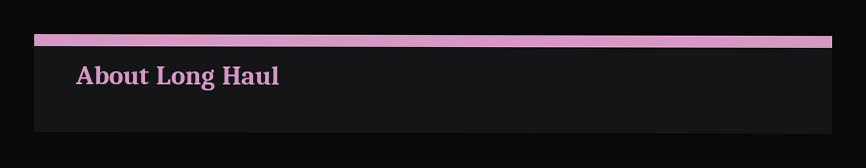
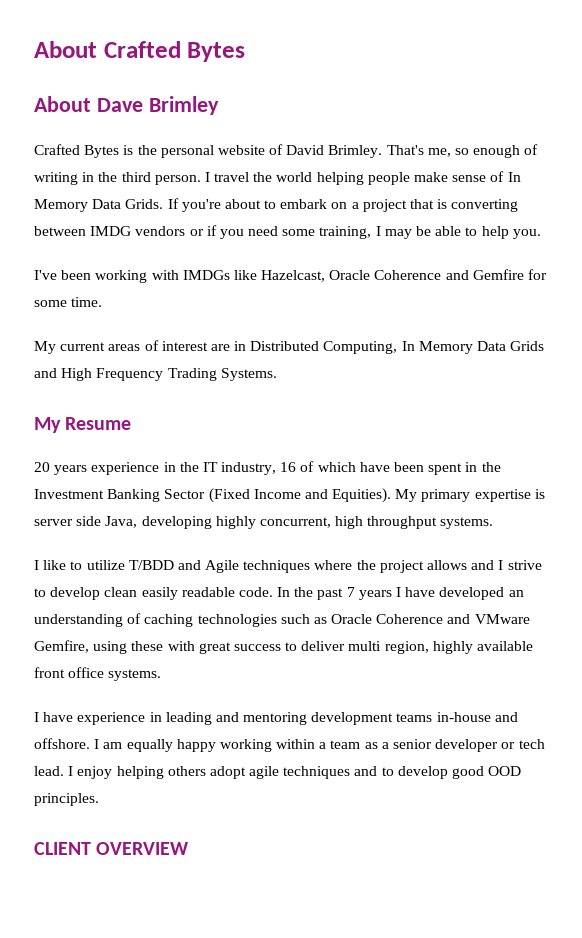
[74,65,281,91] About Long Haul -> [34,41,246,62] [34,96,219,115] [34,144,539,158] [34,171,521,185] [34,198,519,212] [34,225,541,239] [34,269,548,283] [34,297,103,307] [34,340,545,354] [34,368,277,381] [34,417,132,433] [34,461,501,475] [34,488,545,503] [34,516,494,529] [34,560,542,573] [34,587,524,600] [34,613,530,627] [34,640,534,654] [34,667,162,681] [34,712,518,725] [34,738,545,752] [34,766,522,779] [34,793,99,806] [34,842,190,855] About Crafted Bytes // About Dave Brimley // Crafted Bytes is the personal website of David Brimley. That's me, so enough of writing in the third person. I travel the world helping people make sense of In Memory Data Grids. If you're about to embark on a project that is converting between IMDG vendors or if you need some training, I may be able to help you. // I've been working with IMDGs like Hazelcast, Oracle Coherence and Gemfire for some time. // My current areas of interest are in Distributed Computing, In Memory Data Grids and High Frequency Trading Systems. // My Resume // 20 years experience in the IT industry, 16 of which have been spent in the Investment Banking Sector (Fixed Income and Equities). My primary expertise is server side Java, developing highly concurrent, high throughput systems. // I like to utilize T/BDD and Agile techniques where the project allows and I strive to develop clean easily readable code. In the past 7 years I have developed an understanding of caching technologies such as Oracle Coherence and VMware Gemfire, using these with great success to deliver multi region, highly available front office systems. // I have experience in leading and mentoring development teams in-house and offshore. I am equally happy working within a team as a senior developer or tech lead. I enjoy helping others adopt agile techniques and to develop good OOD principles. // CLIENT OVERVIEW

